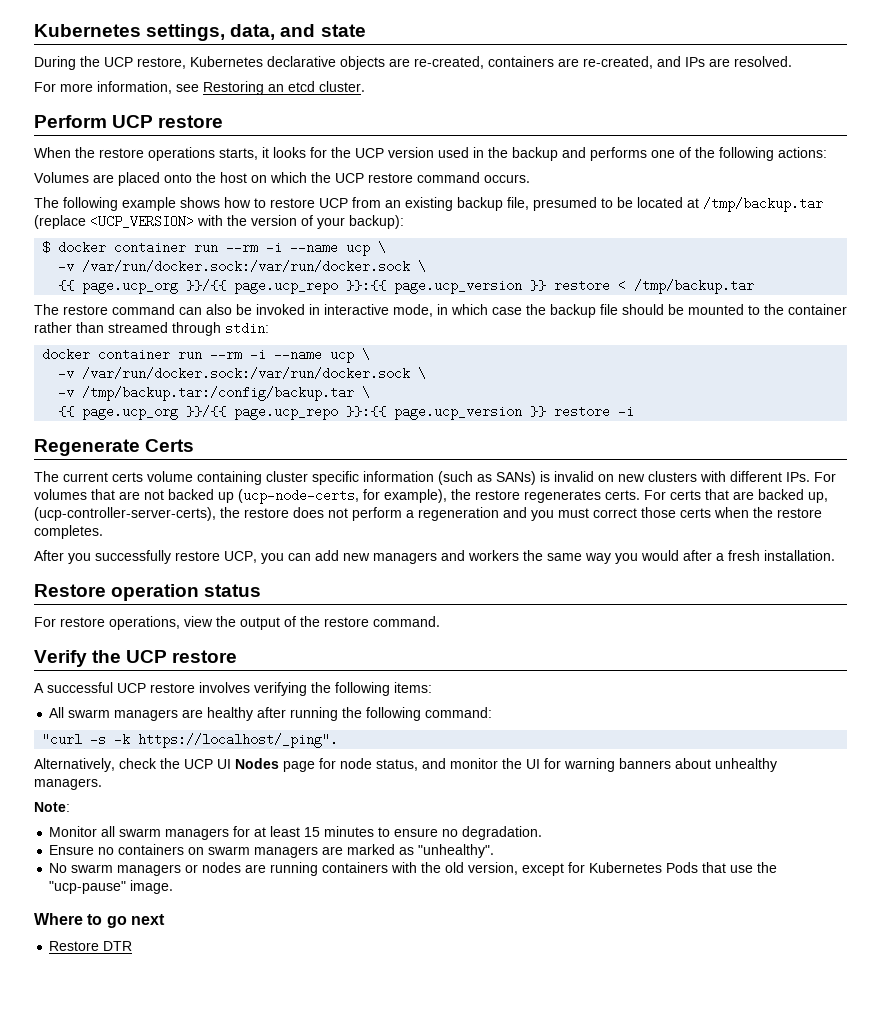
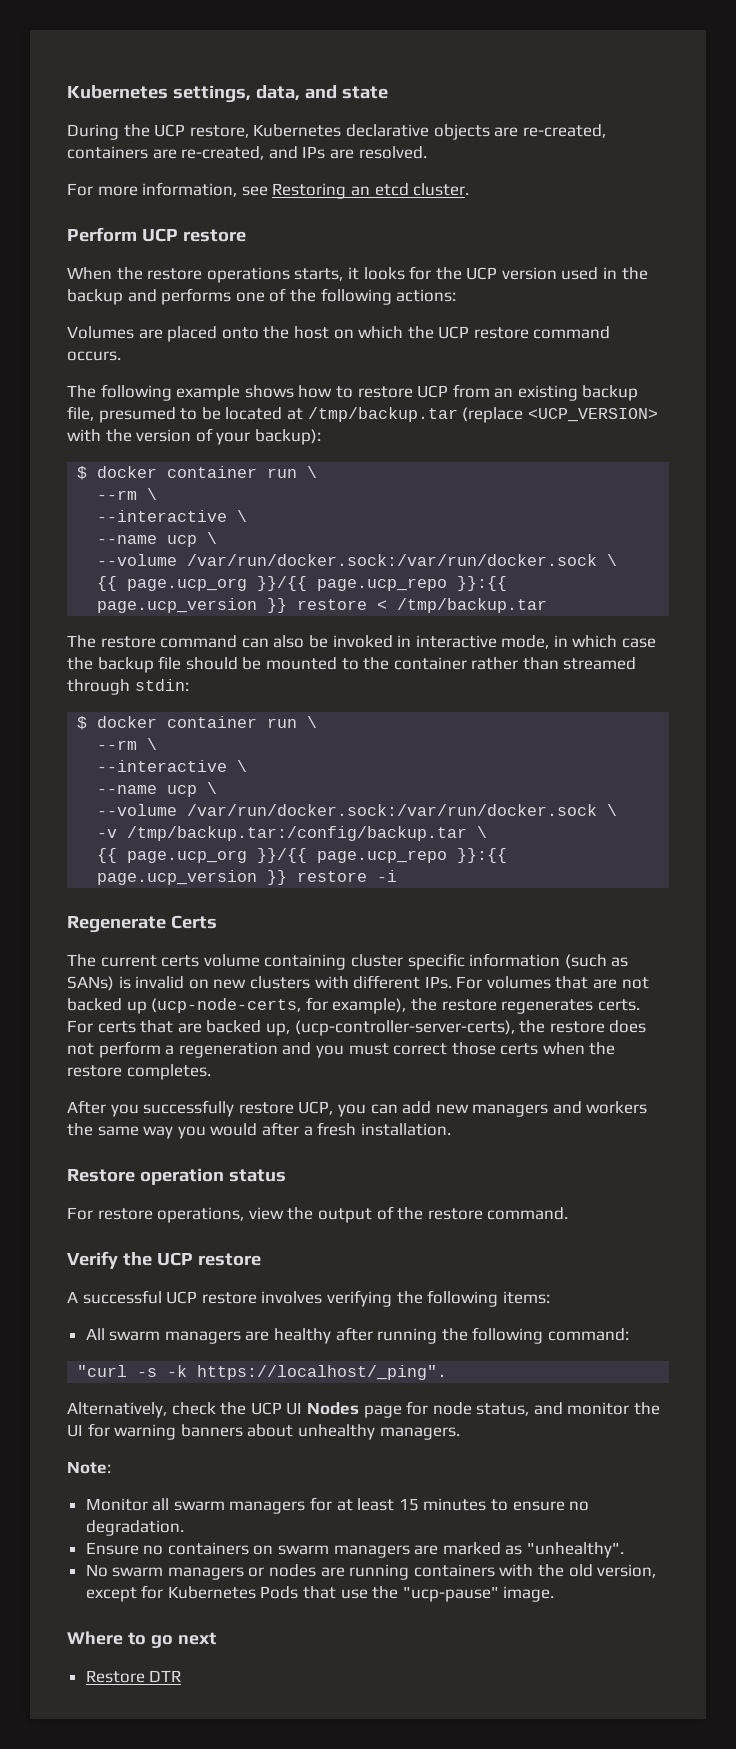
[226,241,387,256] [58,260,75,273] --rm -i --name ucp \ // -v -> [307,466,318,478] [97,488,158,500] [97,510,248,522] [97,532,218,547] [97,554,178,566] \ // --rm \ // --interactive \ // --name ucp \ // --volume
[42,348,371,363] [58,367,75,380] docker container run --rm -i --name ucp \ // -v -> [77,716,318,730] [97,738,158,750] [97,760,248,772] [97,782,218,797] [97,804,178,816] $ docker container run \ // --rm \ // --interactive \ // --name ucp \ // --volume

